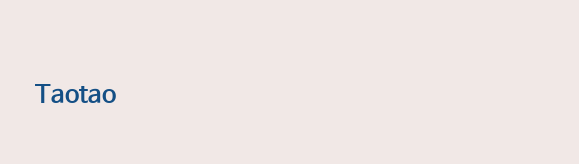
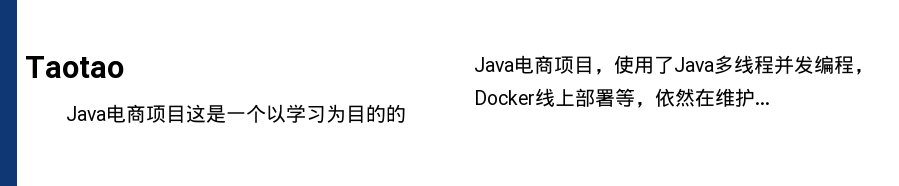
(116, 93) none -> [65,104,406,123] [474,55,874,75] [474,88,770,108] // Java电商项目这是一个以学习为目的的Java电商项目，使用了Java多线程并发编程，Docker线上部署等，依然在维护...

